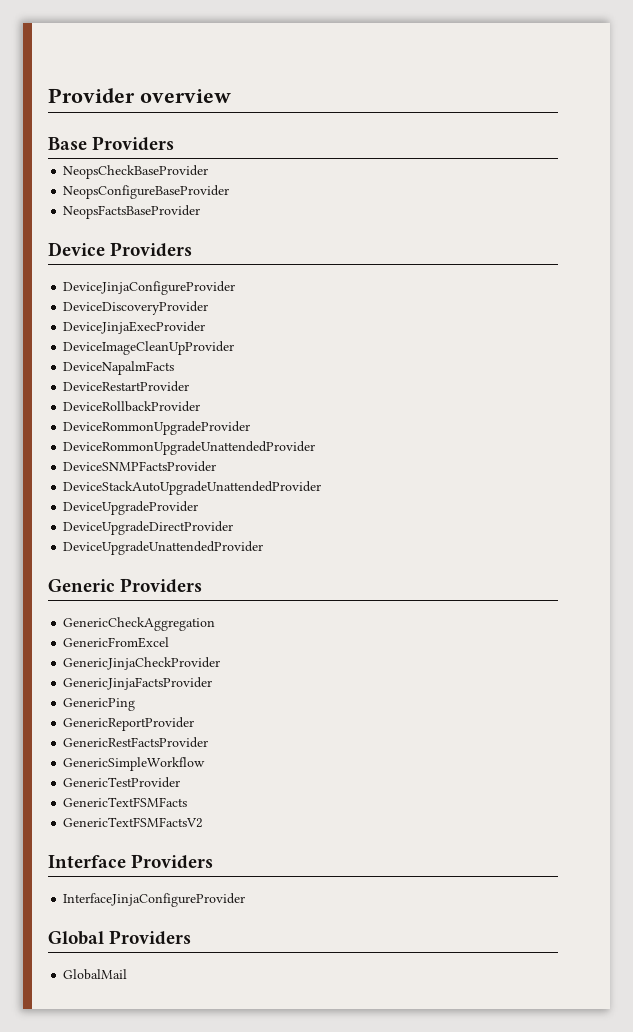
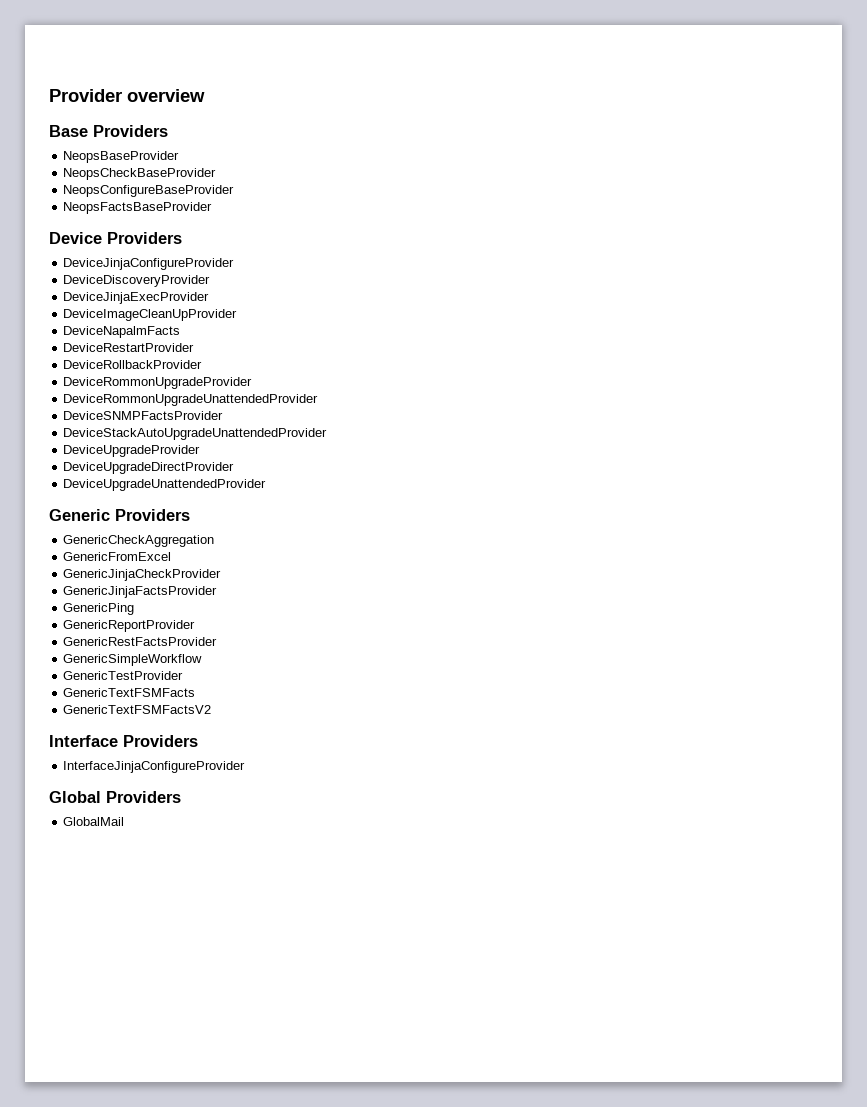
(175, 143) none -> [63,151,180,163] // NeopsBaseProvider

